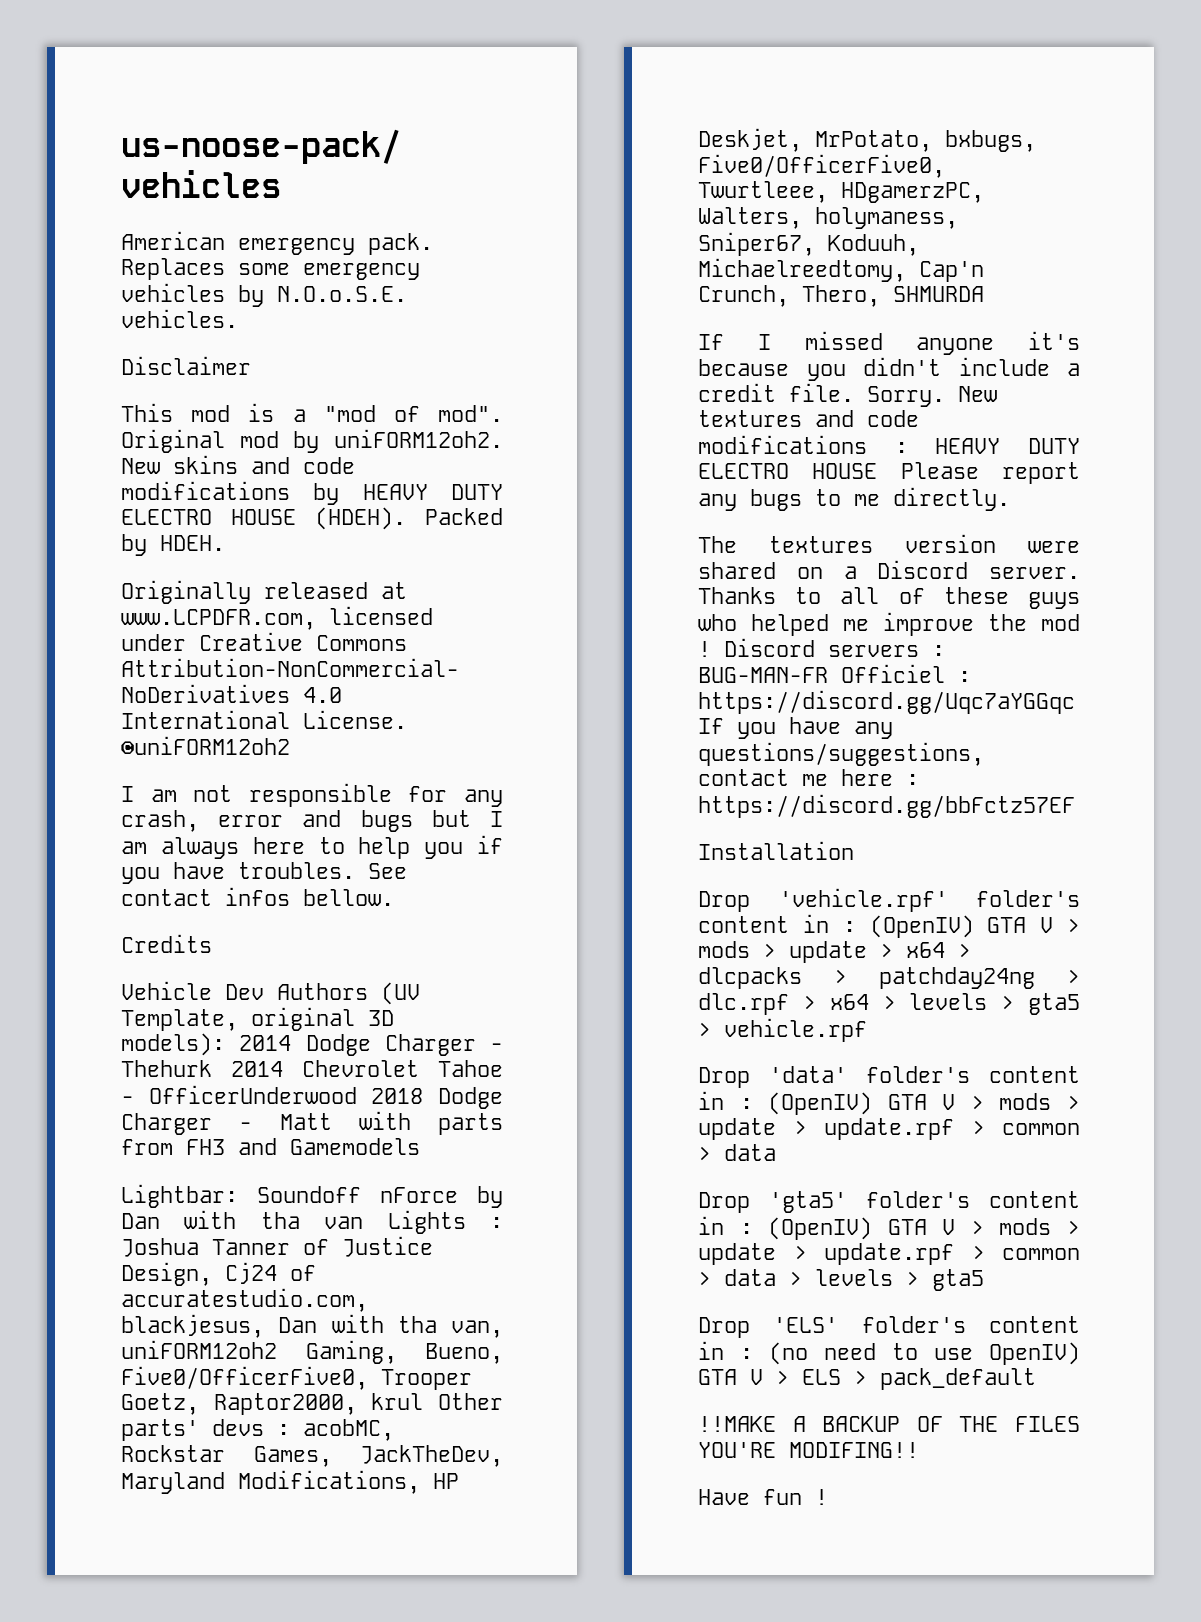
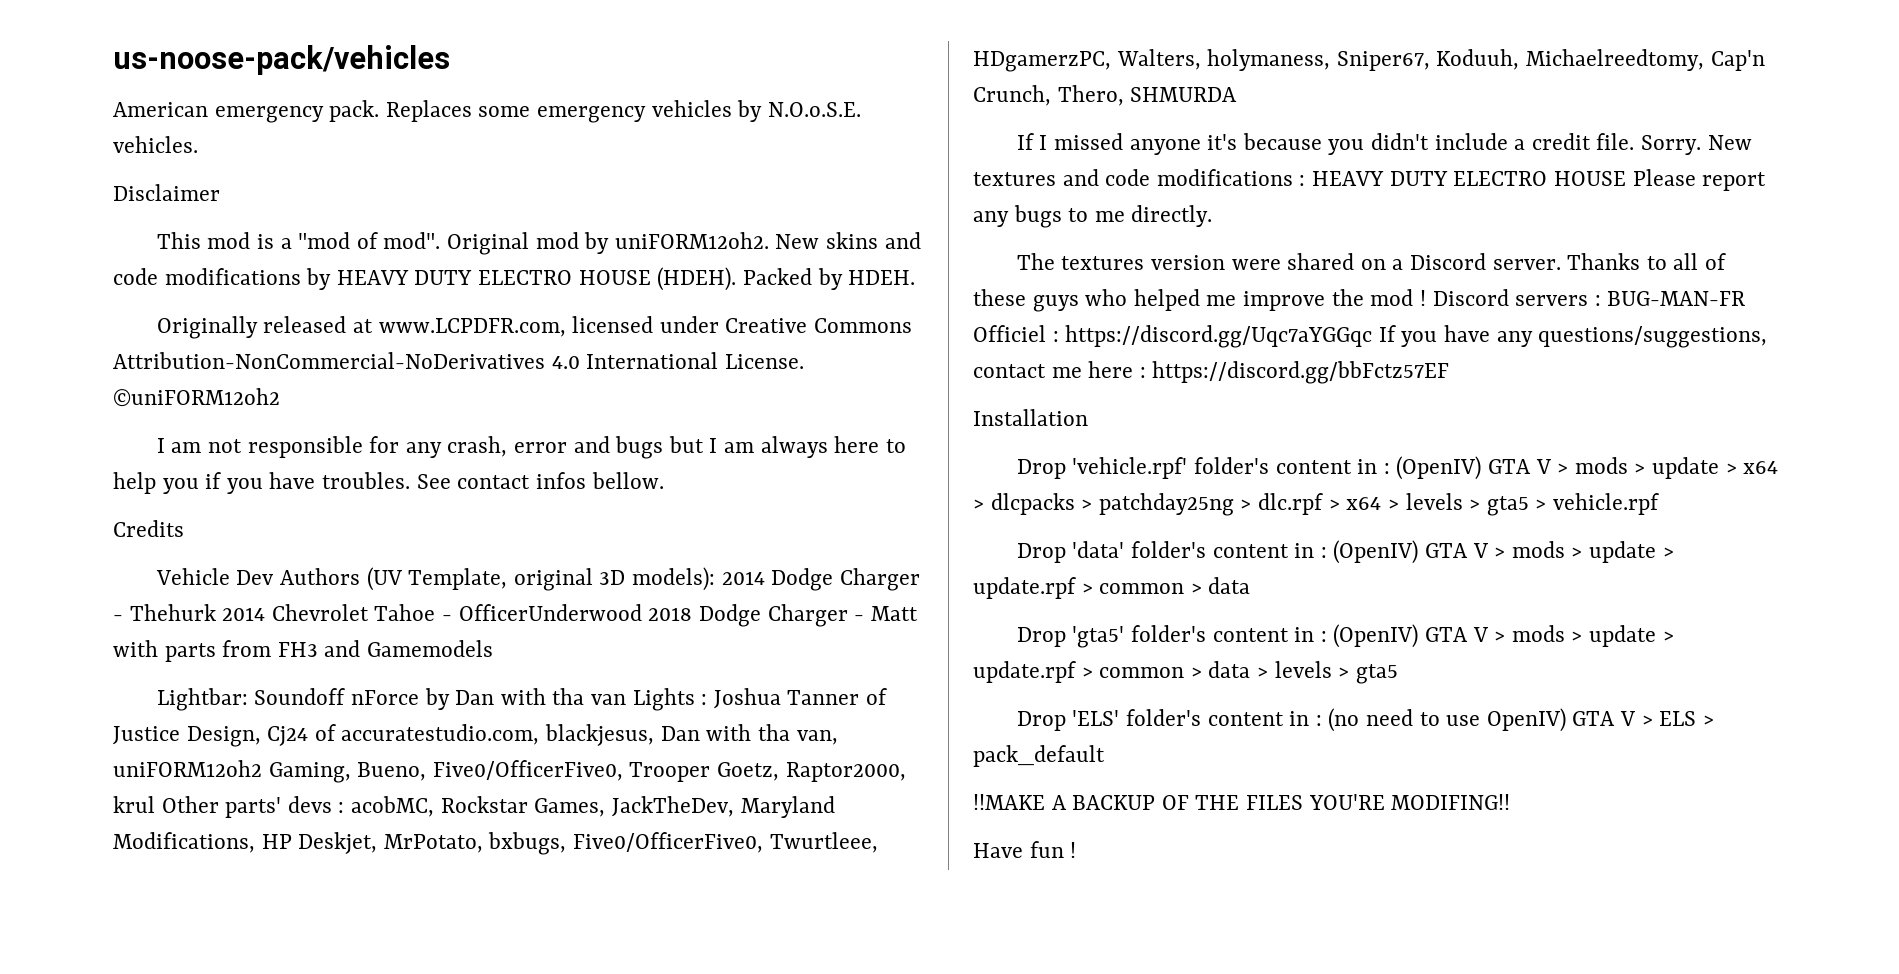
[879,967,1035,989] patchday24ng -> [1098,493,1234,516] patchday25ng

